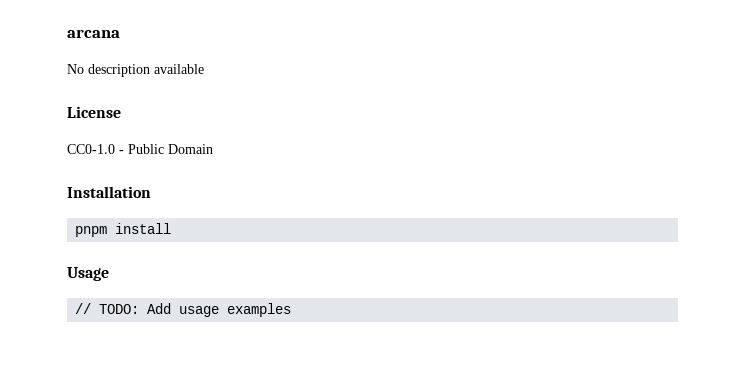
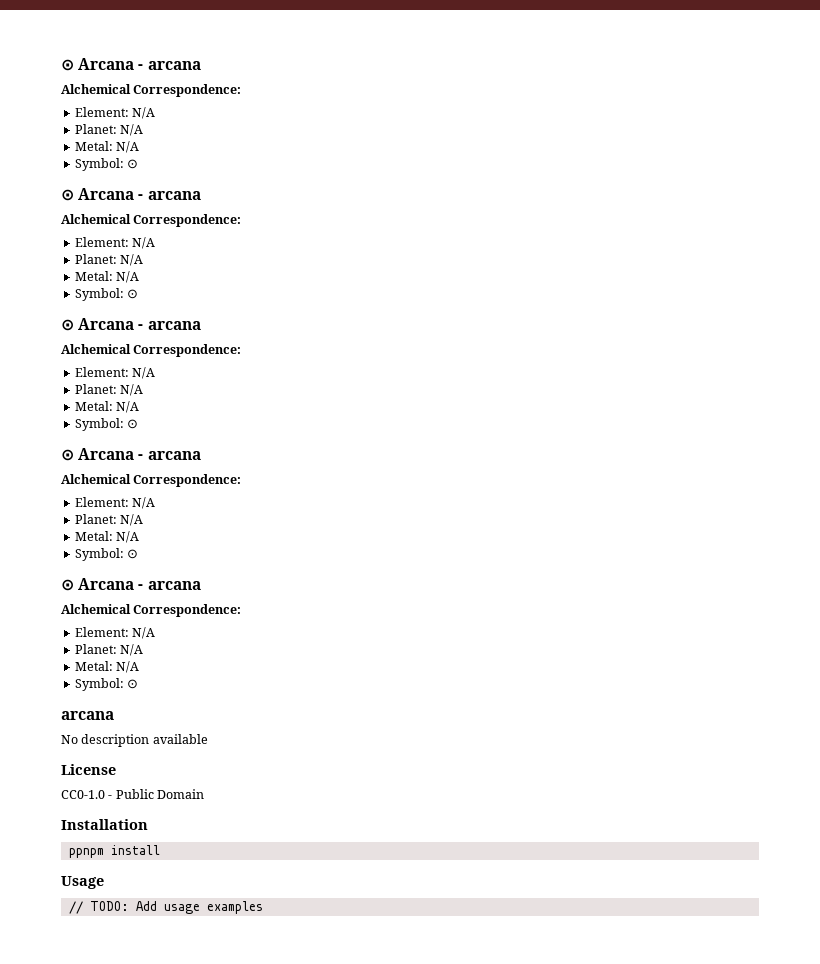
(67, 33) none -> [61,58,201,71] [61,84,242,97] [74,107,156,119] [74,124,144,136] [74,141,140,153] [74,158,139,171] [61,188,201,201] [61,214,242,227] [74,237,156,249] [74,254,144,266] [74,271,140,283] [74,288,139,301] [61,318,201,331] [61,344,242,357] [74,367,156,379] [74,384,144,396] [74,401,140,413] [74,418,139,431] [61,448,201,461] [61,474,242,487] [74,497,156,509] [74,514,144,526] [74,531,140,543] [74,548,139,561] [61,578,201,591] [61,604,242,617] [74,627,156,639] [74,644,144,656] [74,661,140,673] [74,678,139,691] ⊙ Arcana - arcana // Alchemical Correspondence: // Element: N/A // Planet: N/A // Metal: N/A // Symbol: ⊙ // ⊙ Arcana - arcana // Alchemical Correspondence: // Element: N/A // Planet: N/A // Metal: N/A // Symbol: ⊙ // ⊙ Arcana - arcana // Alchemical Correspondence: // Element: N/A // Planet: N/A // Metal: N/A // Symbol: ⊙ // ⊙ Arcana - arcana // Alchemical Correspondence: // Element: N/A // Planet: N/A // Metal: N/A // Symbol: ⊙ // ⊙ Arcana - arcana // Alchemical Correspondence: // Element: N/A // Planet: N/A // Metal: N/A // Symbol: ⊙ //
[75,226,108,237] pnpm -> [68,848,104,858] ppnpm

